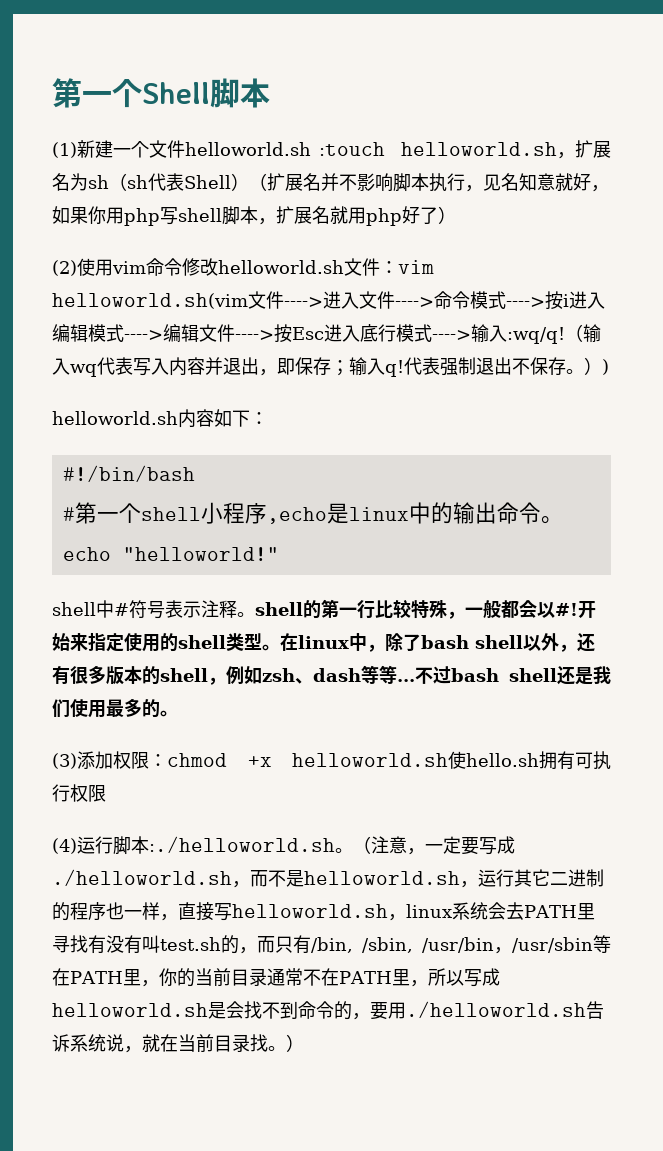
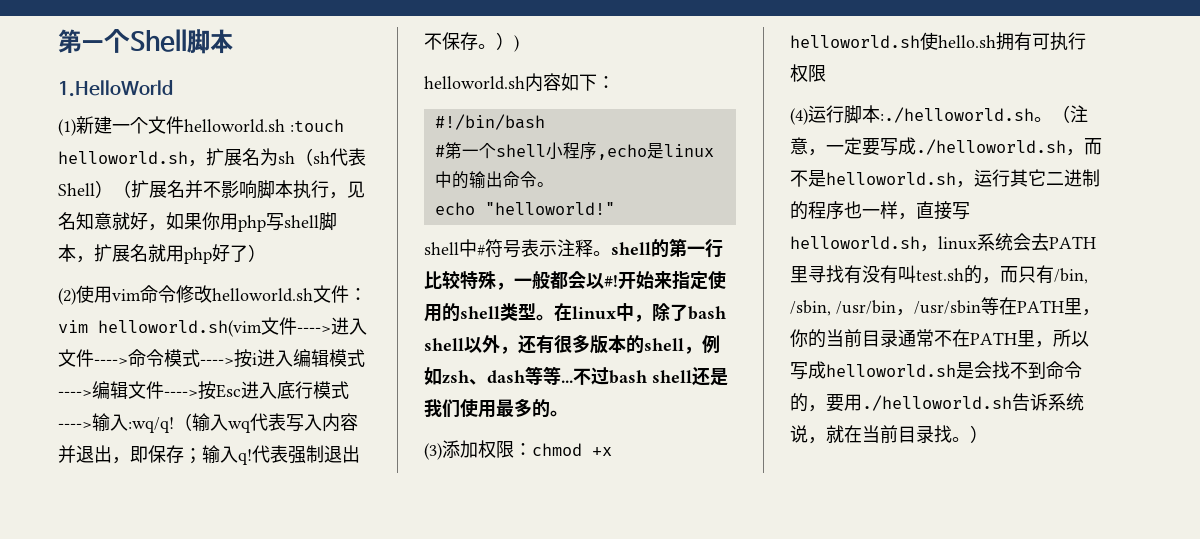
(270, 93) none -> [58,80,173,97] // 1.HelloWorld

